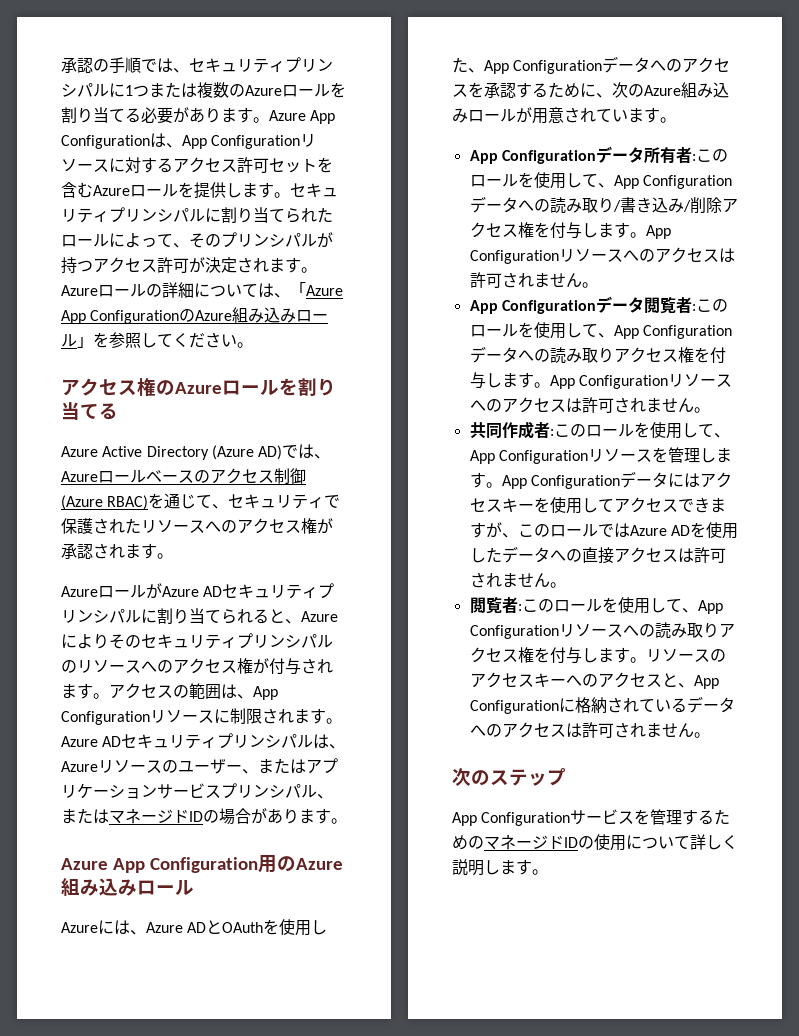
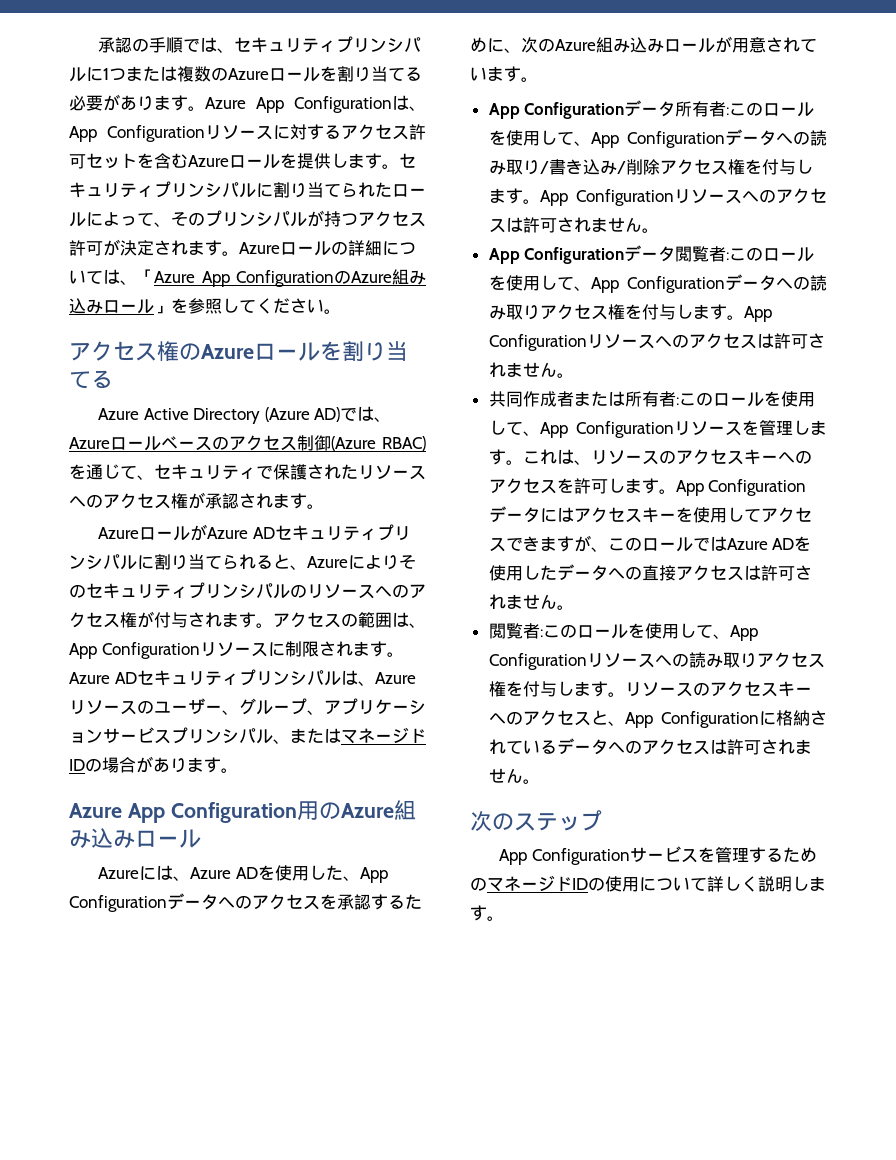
[258,758,306,774] または -> [239,698,324,715] グループ、
[206,920,264,934] とOAuth -> (258, 873) none
(550, 430) none -> [573,391,676,407] または所有者
(502, 485) none -> [522,449,812,465] [488,478,676,494] これは、リソースのアクセスキーへのアクセスを許可します。

